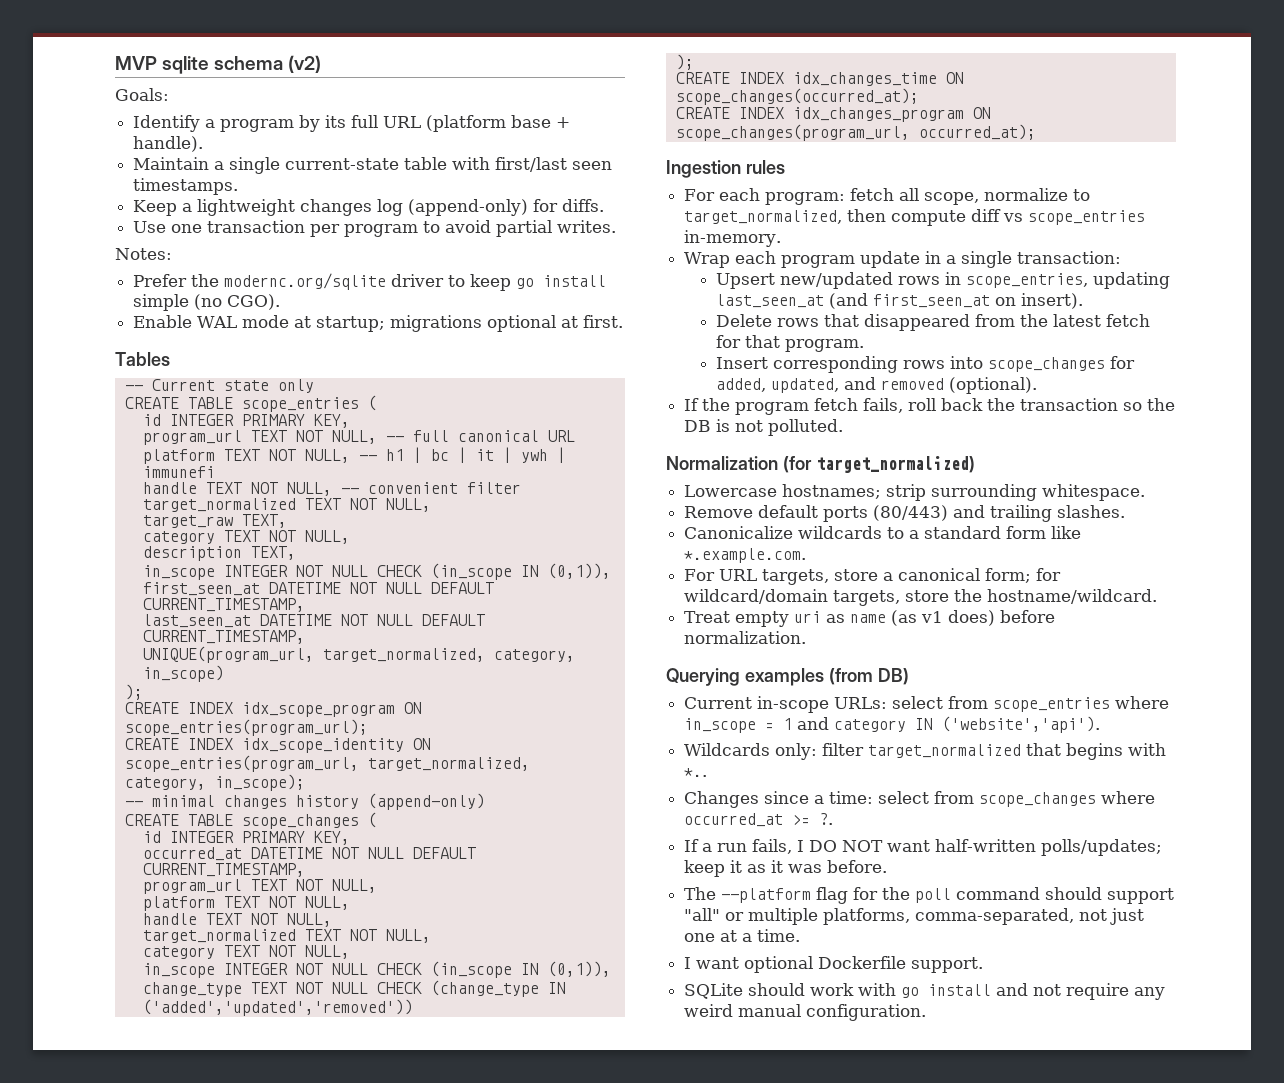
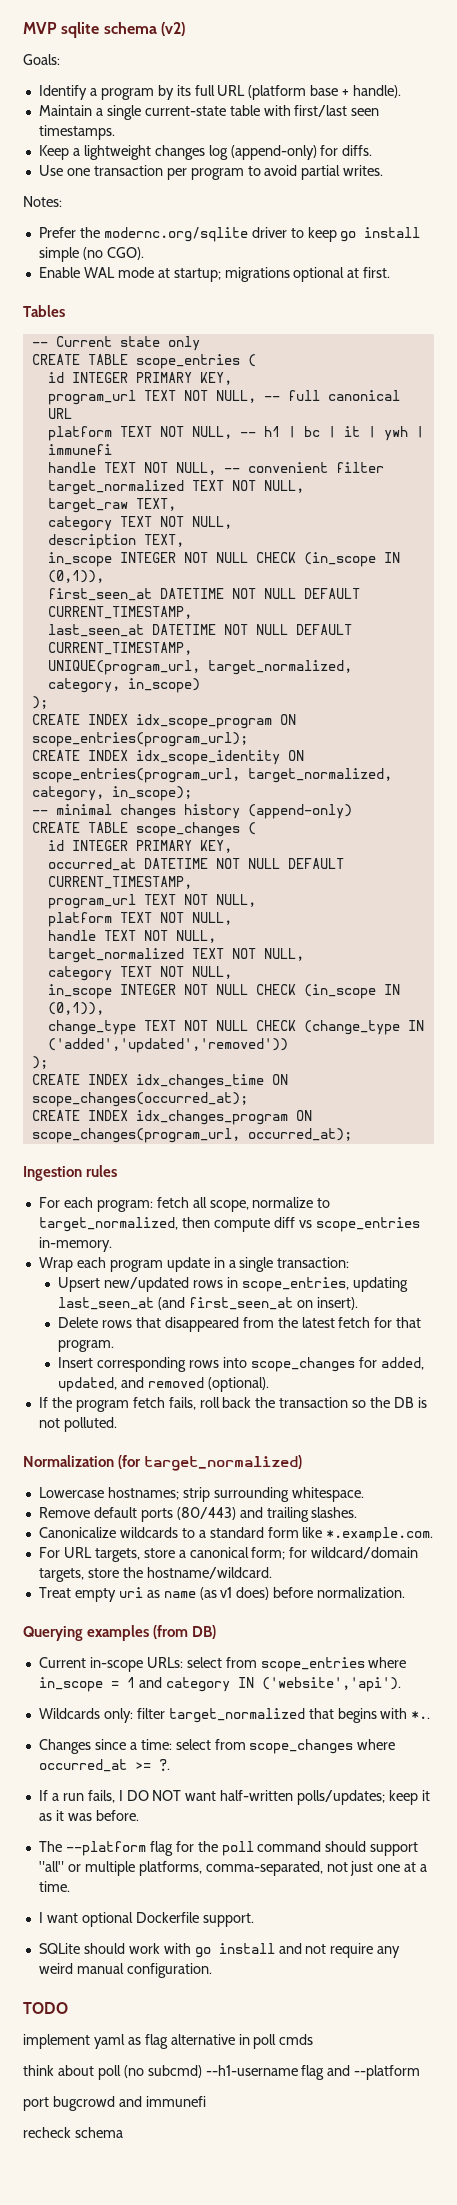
(927, 1012) none -> [23,2002,68,2014] [23,2034,314,2049] [23,2065,421,2080] [23,2096,206,2111] [23,2127,123,2138] // TODO // implement yaml as flag alternative in poll cmds // think about poll (no subcmd) --h1-username flag and --platform // port bugcrowd and immunefi // recheck schema

